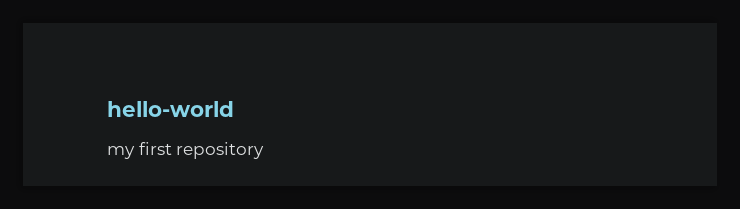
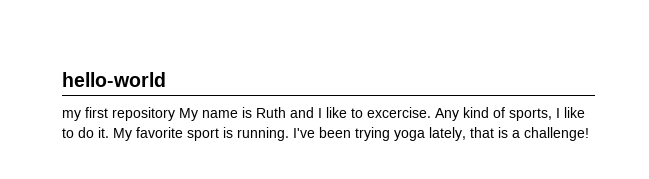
(265, 150) none -> [179,107,585,121] [62,127,589,141] My name is Ruth and I like to excercise. Any kind of sports, I like to do it. My favorite sport is running. I've been trying yoga lately, that is a challenge!

